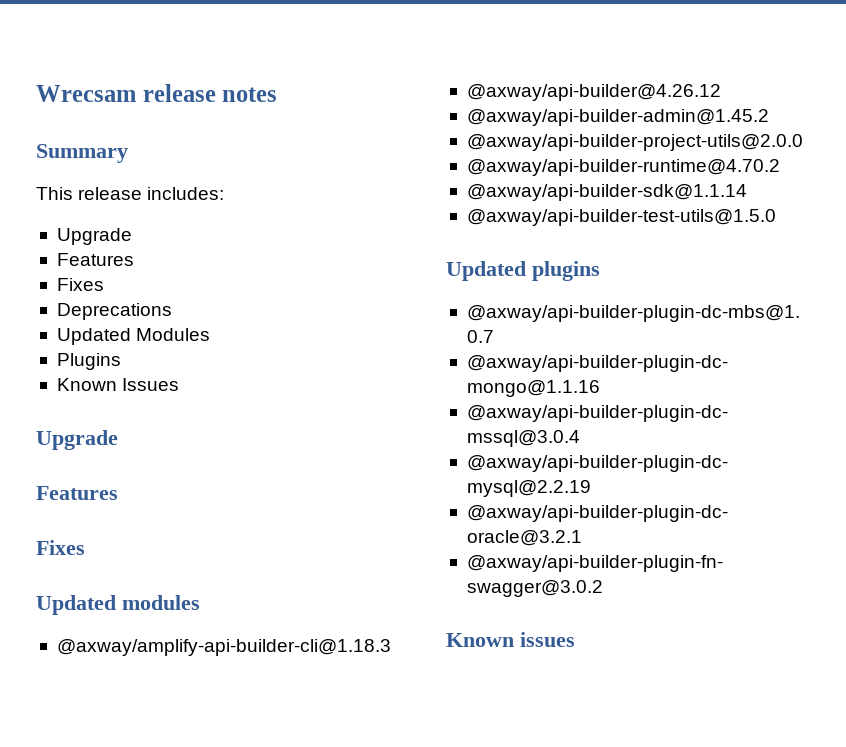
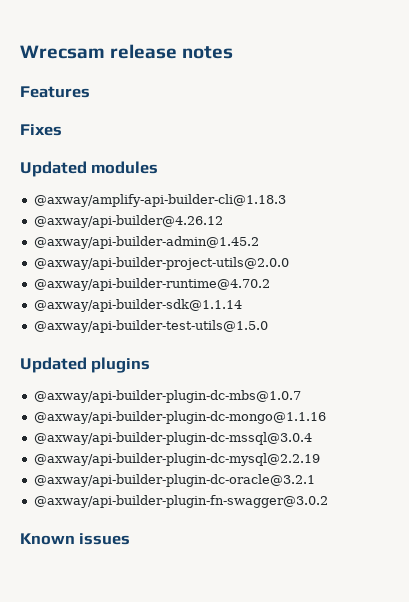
[36,144,128,163] [36,187,225,200] [56,228,132,245] [56,253,134,266] [56,278,104,291] [56,303,172,320] [56,328,211,345] [56,353,121,370] [56,378,180,391] [36,430,118,450] // Summary // This release includes: // Upgrade // Features // Fixes // Deprecations // Updated Modules // Plugins // Known Issues // Upgrade -> (234, 52) none

